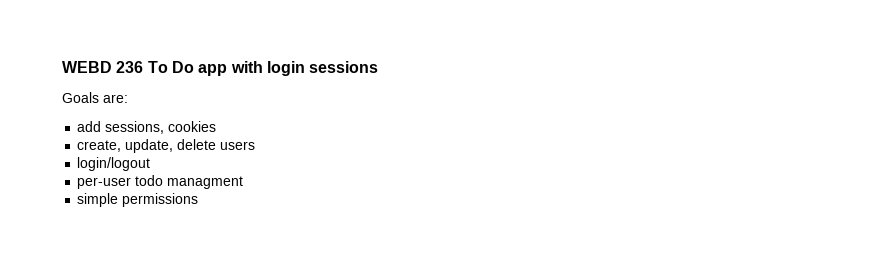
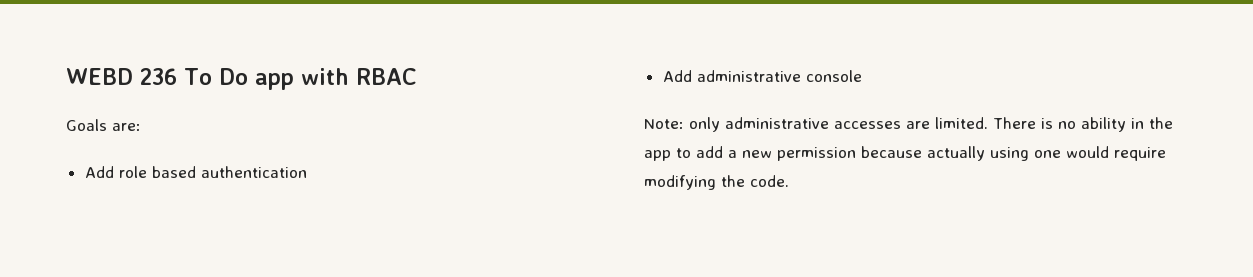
[266,61,379,76] login sessions -> [355,68,417,85] RBAC
[77,121,217,134] [77,139,256,153] [77,157,151,171] [77,175,244,189] [77,193,199,207] add sessions, cookies // create, update, delete users // login/logout // per-user todo managment // simple permissions -> [84,166,307,178] [662,70,862,82] [644,117,1173,132] [644,146,1166,161] [644,175,789,190] Add role based authentication // Add administrative console // Note: only administrative accesses are limited. There is no ability in the app to add a new permission because actually using one would require modifying the code.

